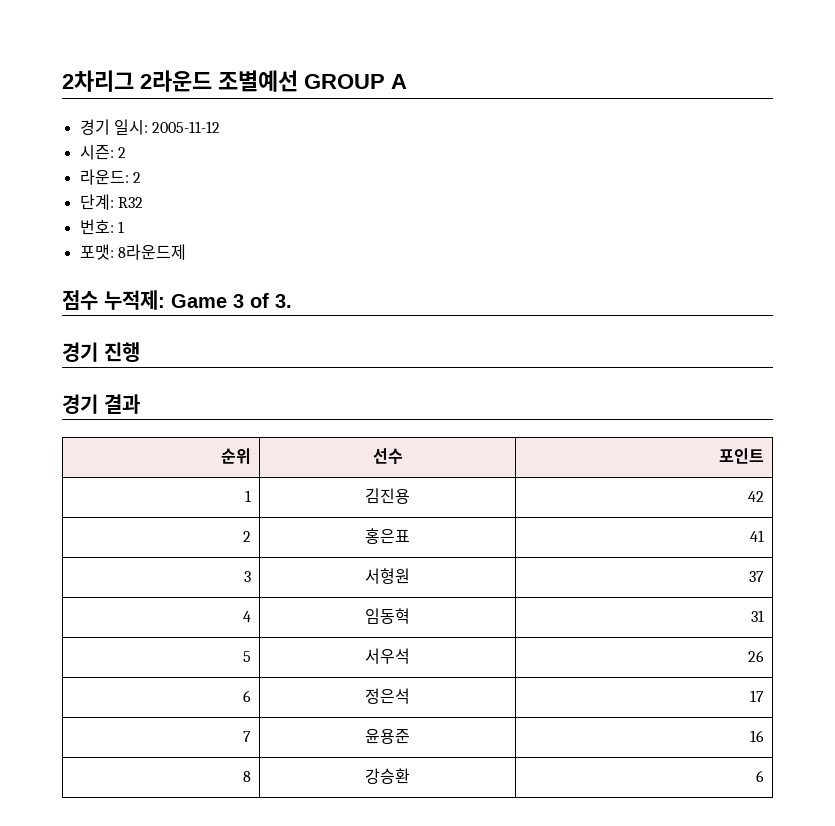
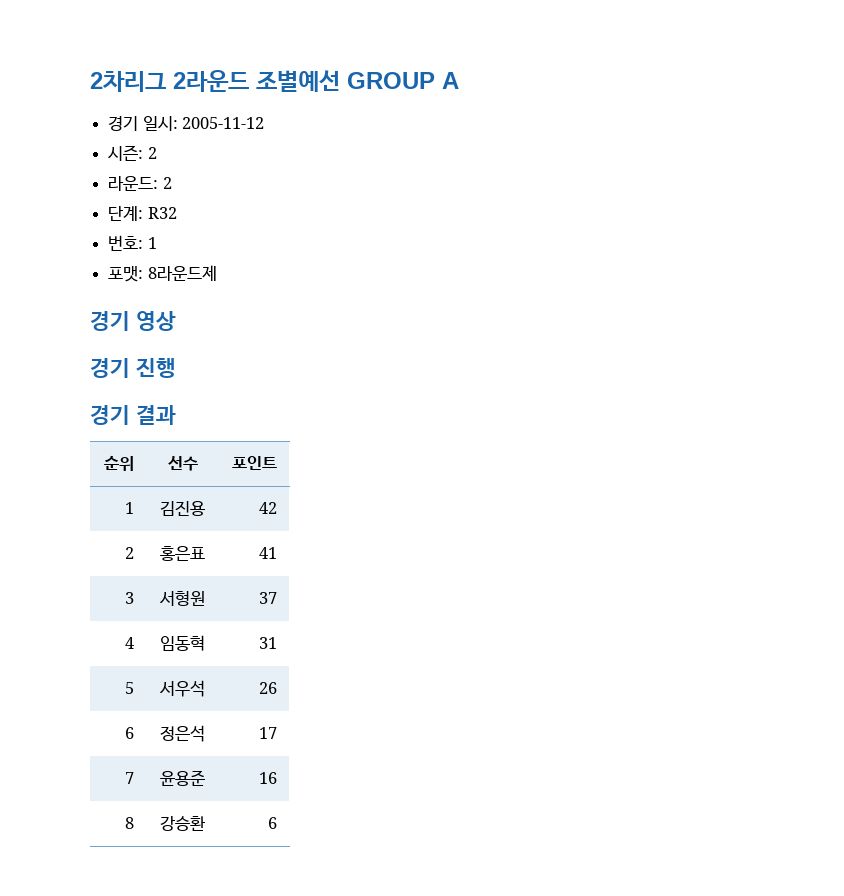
[62,290,292,310] 점수 누적제: Game 3 of 3. -> [90,311,176,331] 경기 영상

